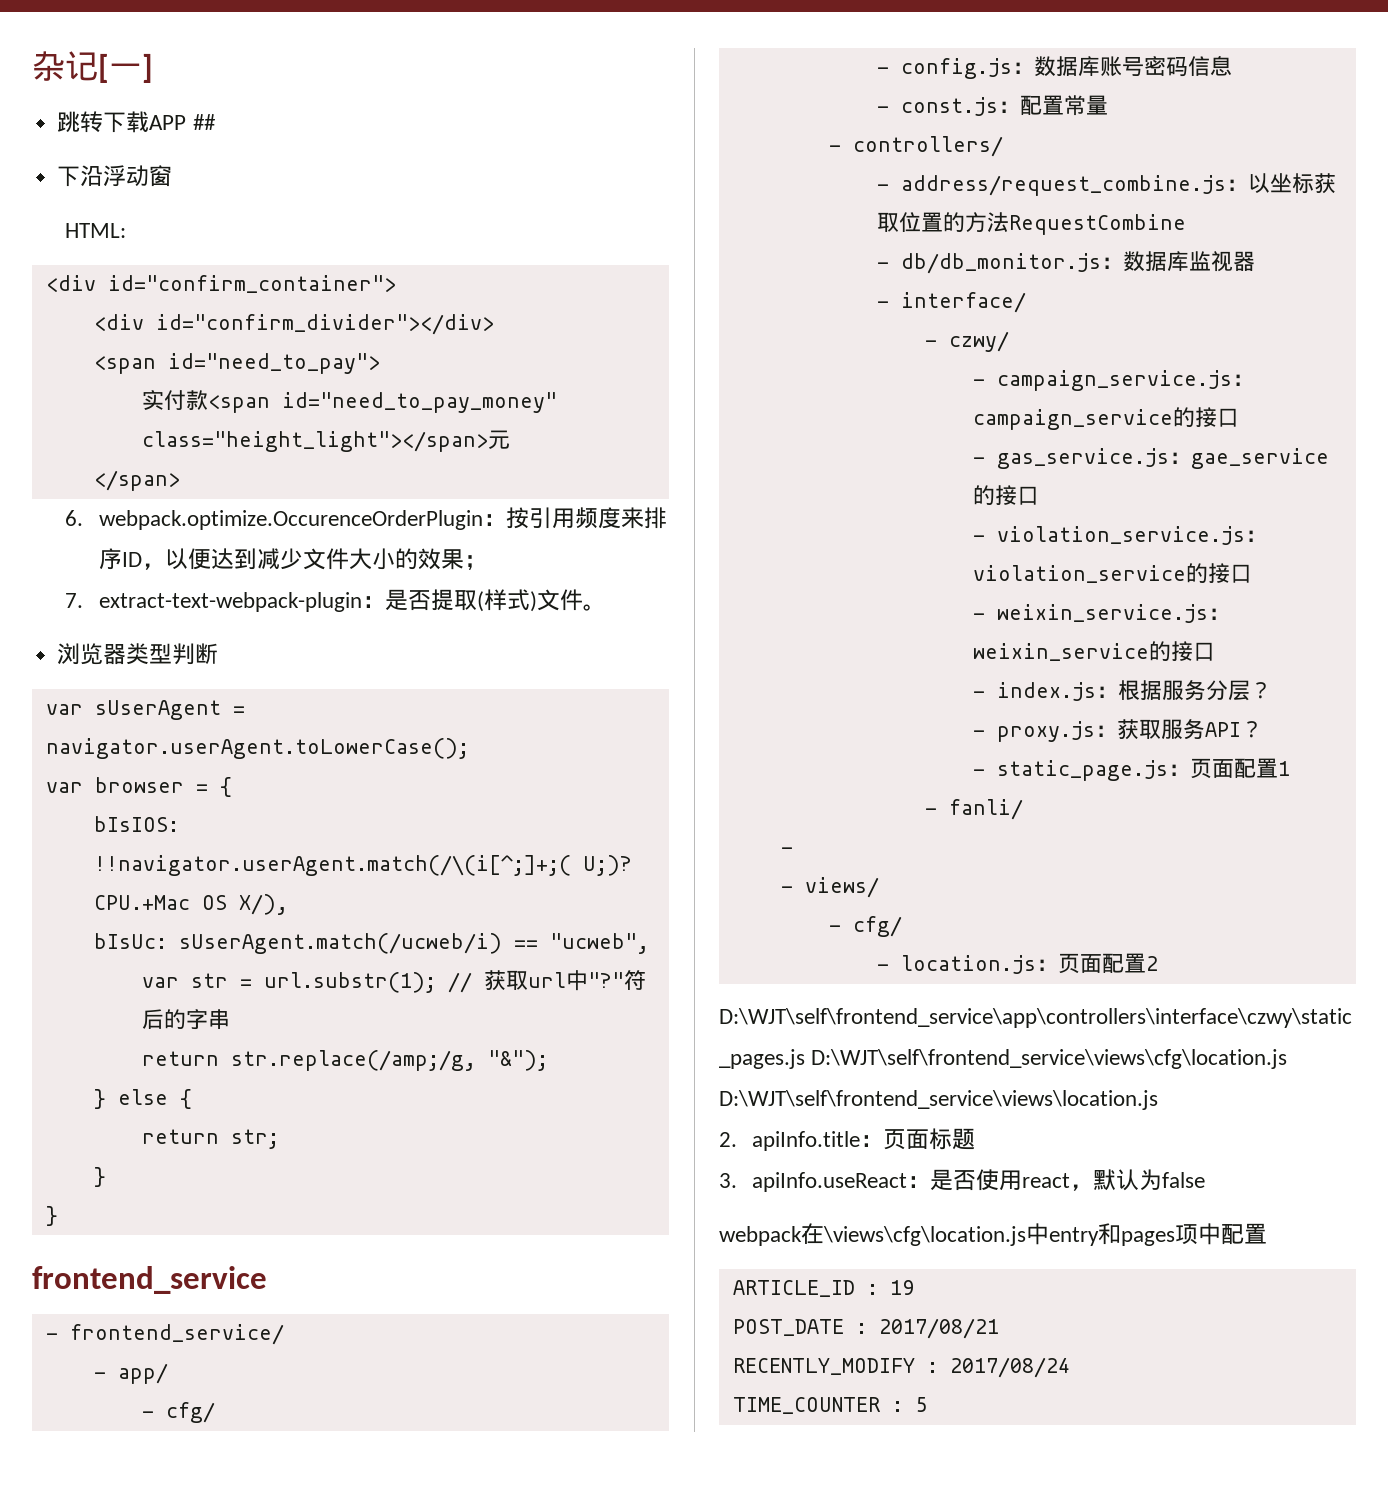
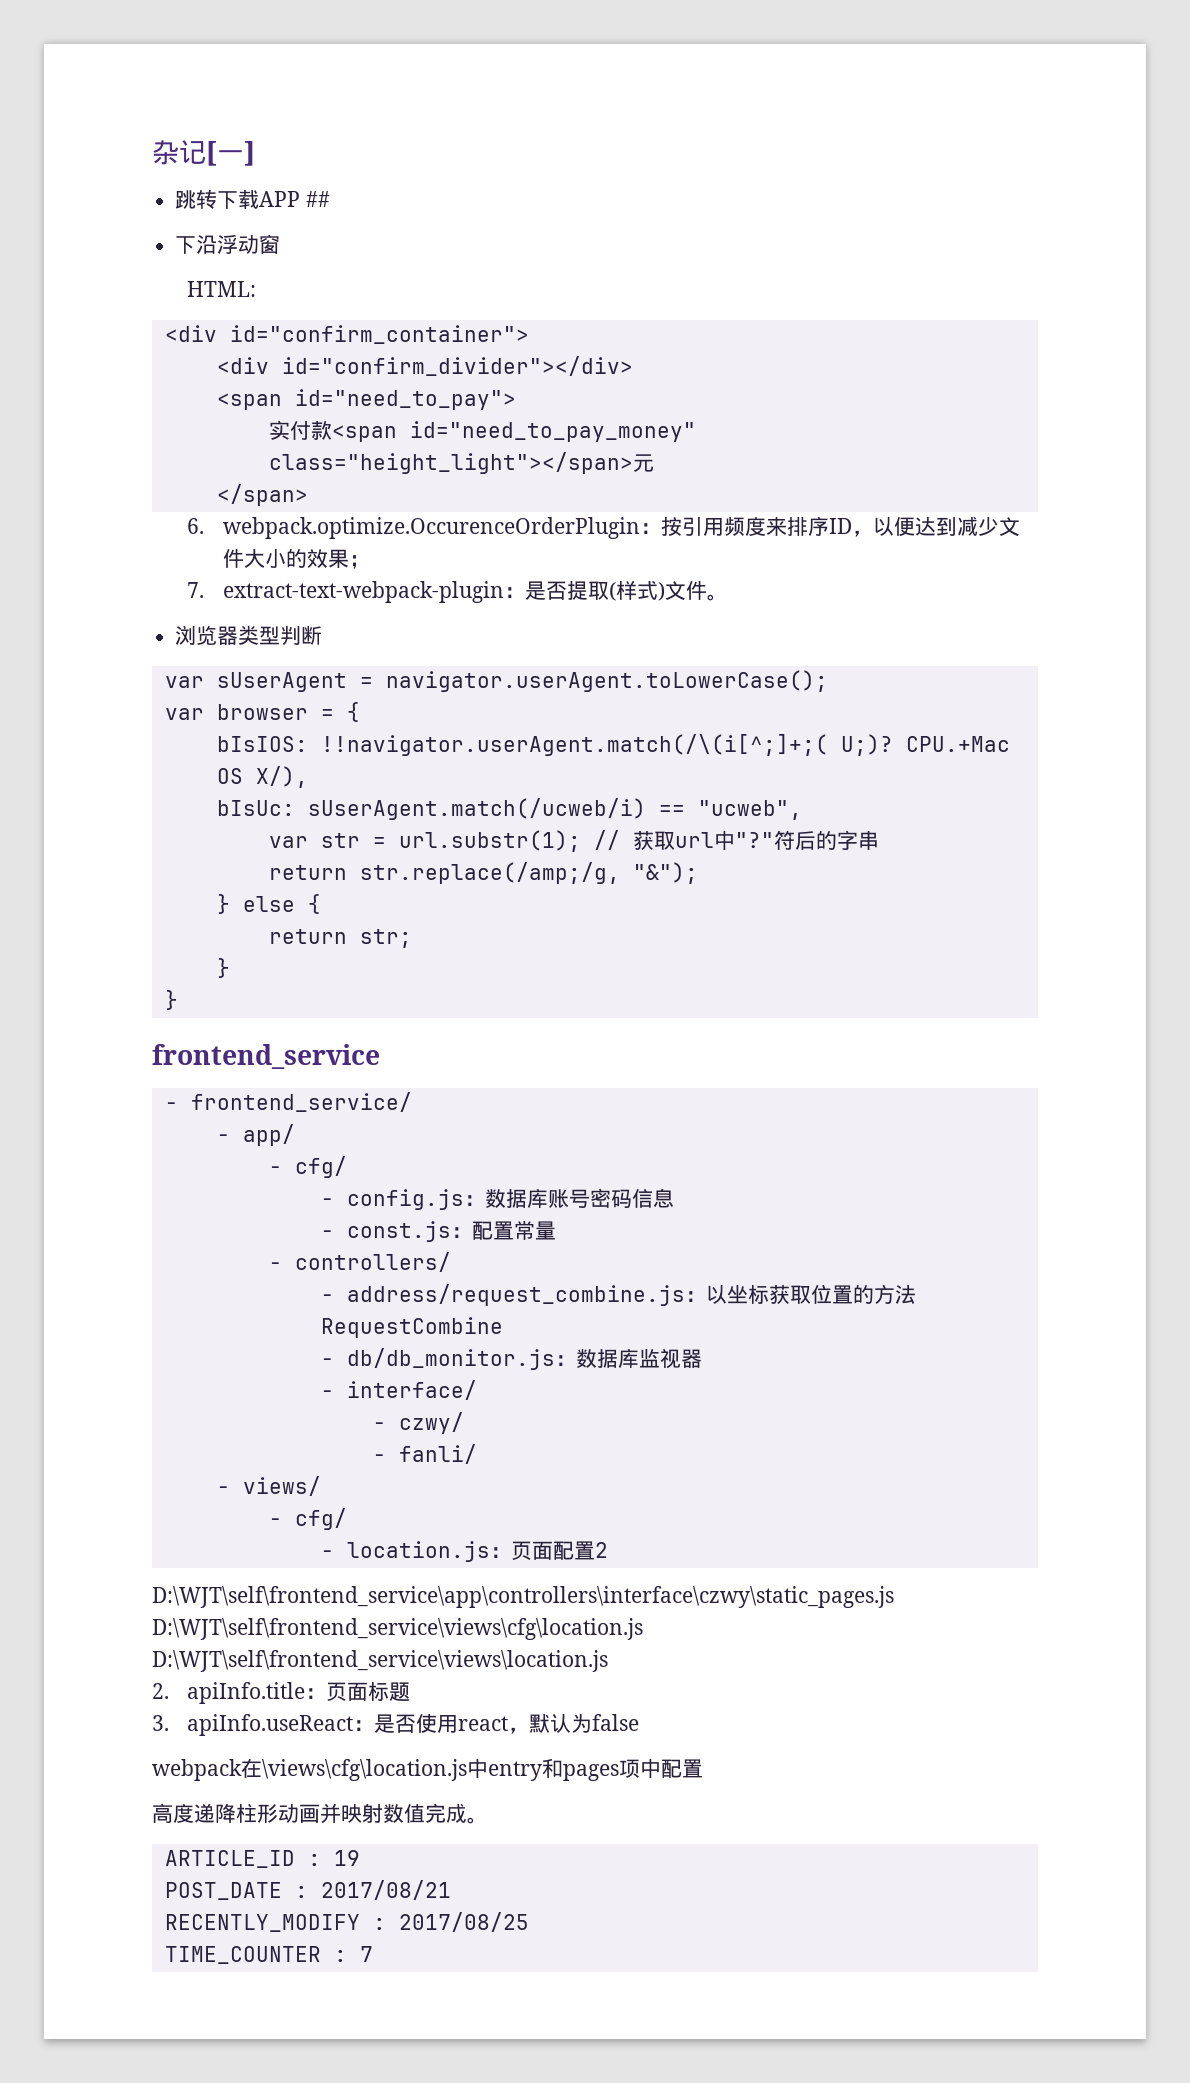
[972,370,1254,391] [972,407,1239,430] [972,448,1329,469] [972,485,1039,505] [972,526,1267,545] [972,563,1252,583] [972,604,1230,623] [972,641,1215,661] [972,680,1272,701] [972,719,1263,742] [972,758,1290,781] // - campaign_service.js：campaign_service的接口 // - gas_service.js：gae_service的接口 // - violation_service.js：violation_service的接口 // - weixin_service.js：weixin_service的接口 // - index.js：根据服务分层？ // - proxy.js：获取服务API？ // - static_page.js：页面配置1 -> (464, 1423) none
[780,886,793,893] // - -> (230, 1490) none
(1267, 1233) none -> [152,1803,488,1824] // 高度递降柱形动画并映射数值完成。
[949,1357,1070,1378] 2017/08/24 -> [398,1912,529,1932] 2017/08/25
[914,1397,927,1412] 5 -> [359,1946,373,1962] 7

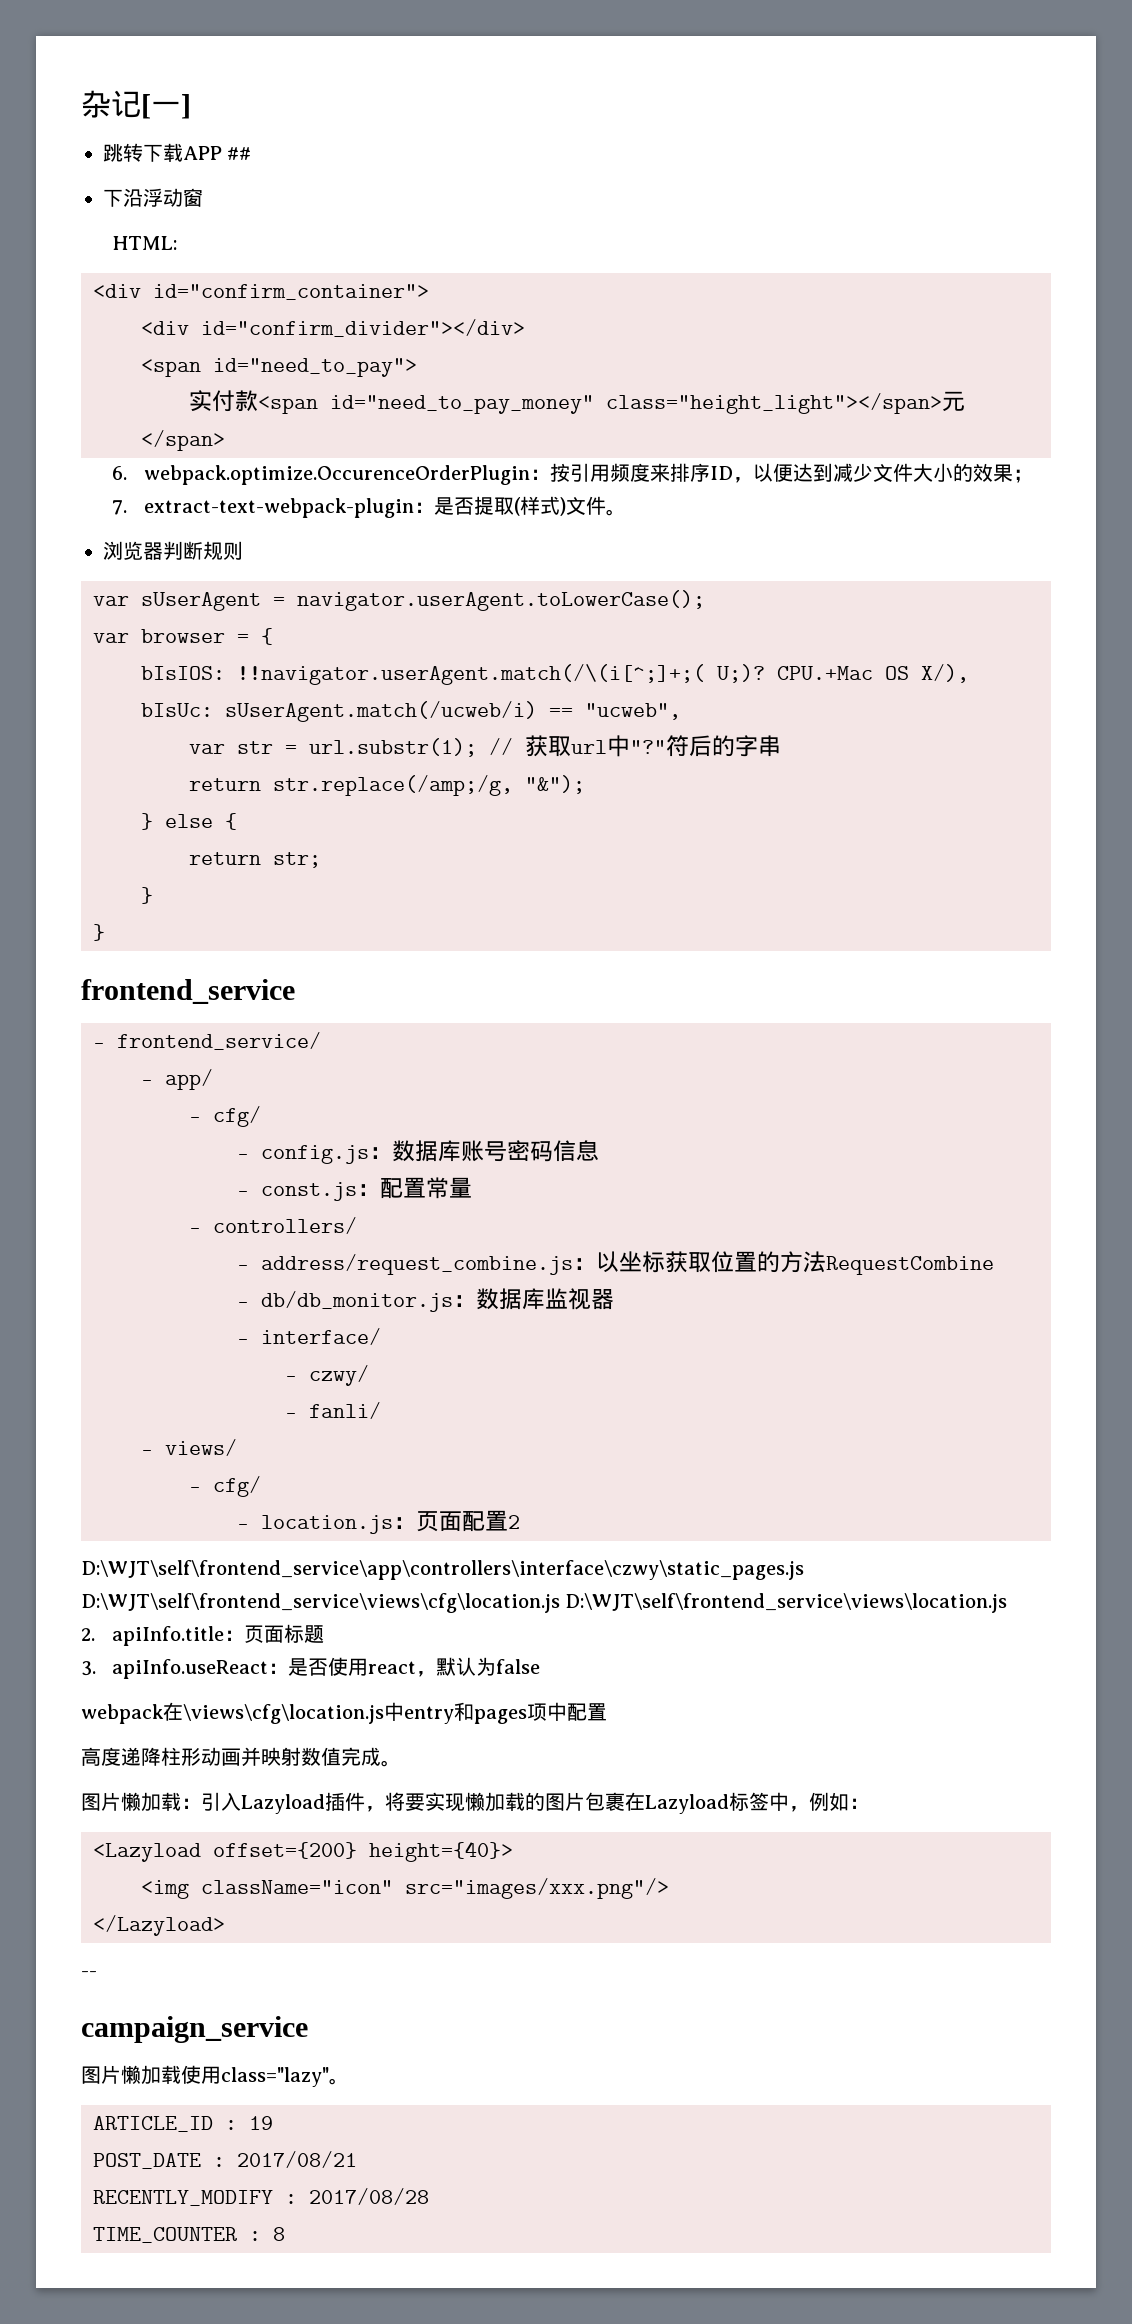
[238,625,281,645] 类型 -> (163, 551) none
(323, 635) none -> [203,541,243,560] 规则
(488, 1820) none -> [81,1792,869,1814] [93,1841,513,1862] [141,1878,669,1899] [93,1915,225,1936] [81,1971,97,1977] [81,2016,308,2043] [81,2065,349,2087] // 图片懒加载：引入Lazyload插件，将要实现懒加载的图片包裹在Lazyload标签中，例如： // <Lazyload offset={200} height={40}> // <img className="icon" src="images/xxx.png"/> // </Lazyload> // -- // campaign_service // 图片懒加载使用class="lazy"。
[398,1912,529,1932] 2017/08/25 -> [309,2188,429,2205] 2017/08/28
[359,1946,373,1962] 7 -> [273,2227,285,2241] 8

